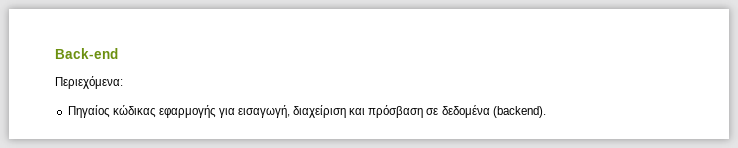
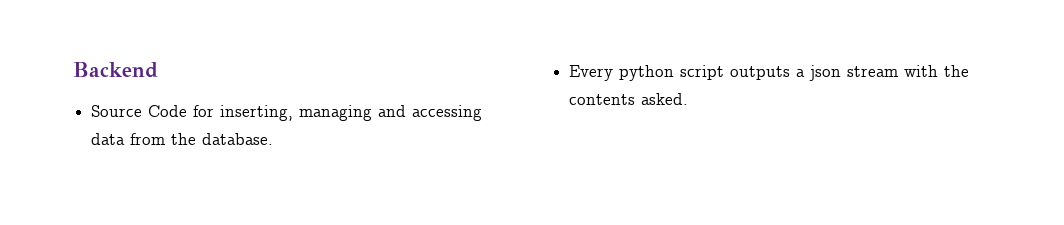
[55,48,118,59] [55,76,123,89] [67,105,546,118] Back-end // Περιεχόμενα: // Πηγαίος κώδικας εφαρμογής για εισαγωγή, διαχείριση και πρόσβαση σε δεδομένα (backend). -> [73,62,158,78] [91,105,483,121] [91,133,274,145] [569,65,970,81] [569,93,689,105] Backend // Source Code for inserting, managing and accessing data from the database. // Every python script outputs a json stream with the contents asked.

